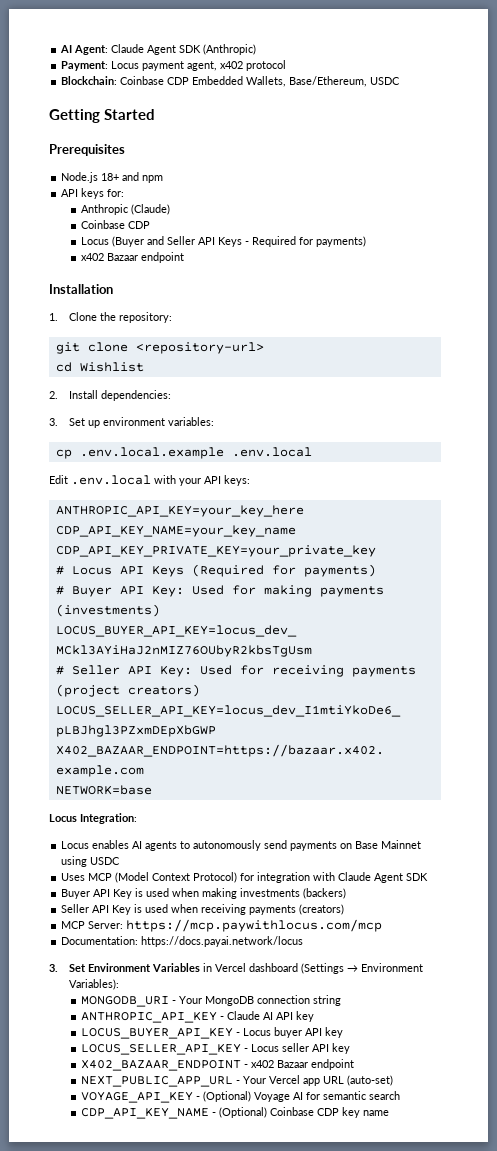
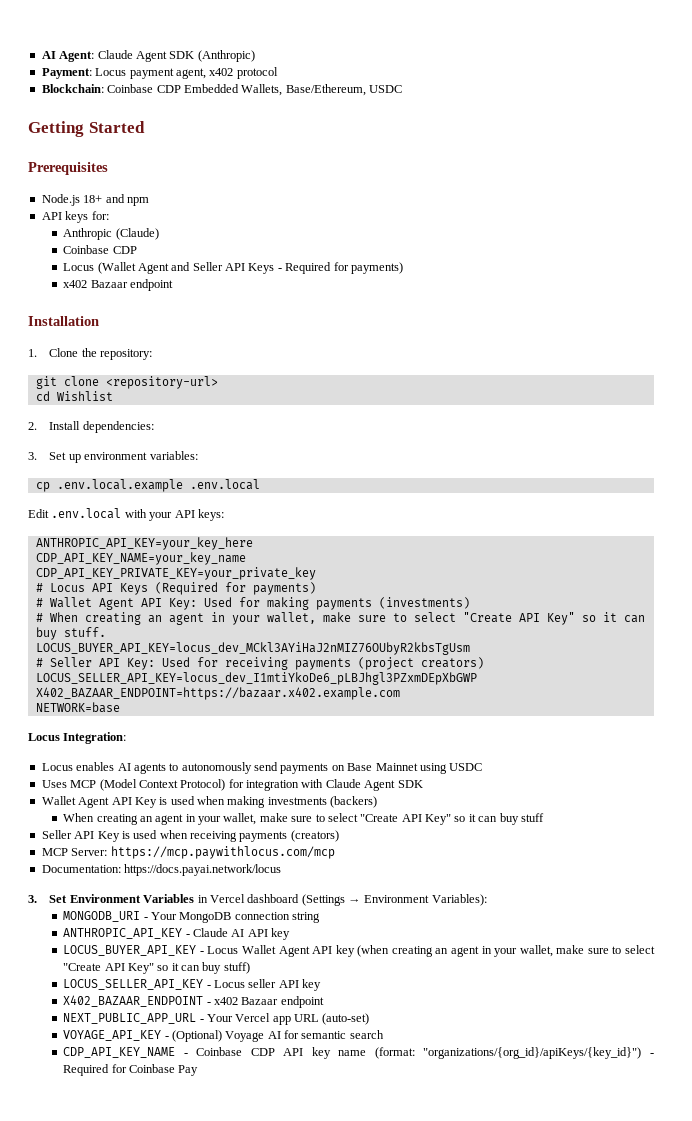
[111,236,144,247] (Buyer -> [97,262,169,274] (Wallet Agent
[71,586,112,597] Buyer -> [49,597,134,610] Wallet Agent
(160, 610) none -> [35,612,645,625] [35,627,106,640] // # When creating an agent in your wallet, make sure to select "Create API Key" so it can buy stuff.
[61,889,91,899] Buyer -> [41,796,110,808] Wallet Agent
(347, 893) none -> [63,813,544,825] // When creating an agent in your wallet, make sure to select "Create API Key" so it can buy stuff
[273,1027,343,1038] buyer API key -> [241,945,655,957] [63,962,250,974] Wallet Agent API key (when creating an agent in your wallet, make sure to select "Create API Key" so it can buy stuff)
[218,1107,339,1118] (Optional) Coinbase CDP -> [196,1047,304,1056] Coinbase CDP API
(389, 1113) none -> [374,1047,654,1059] [63,1064,199,1076] (format: "organizations/{org_id}/apiKeys/{key_id}") - Required for Coinbase Pay

